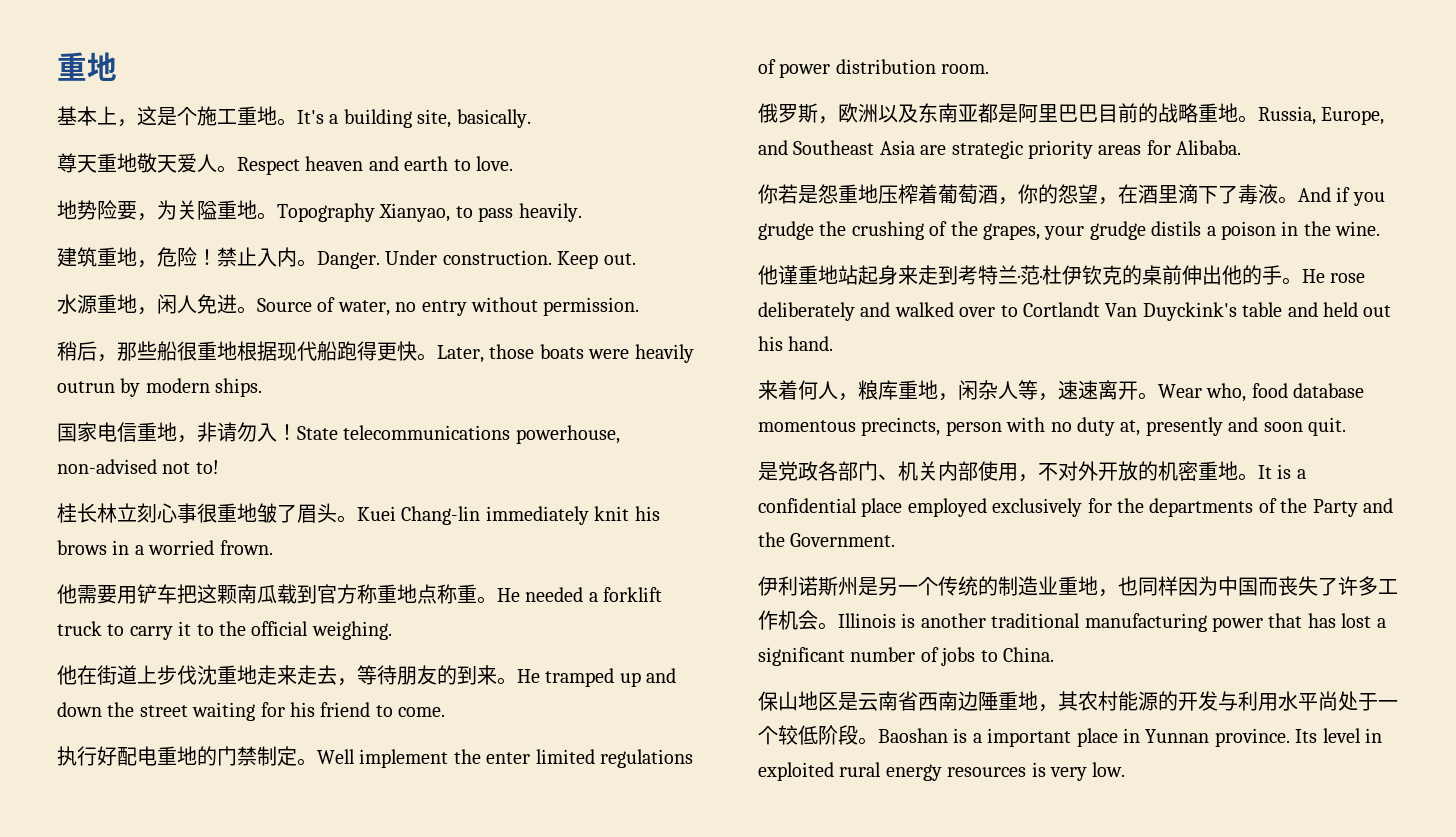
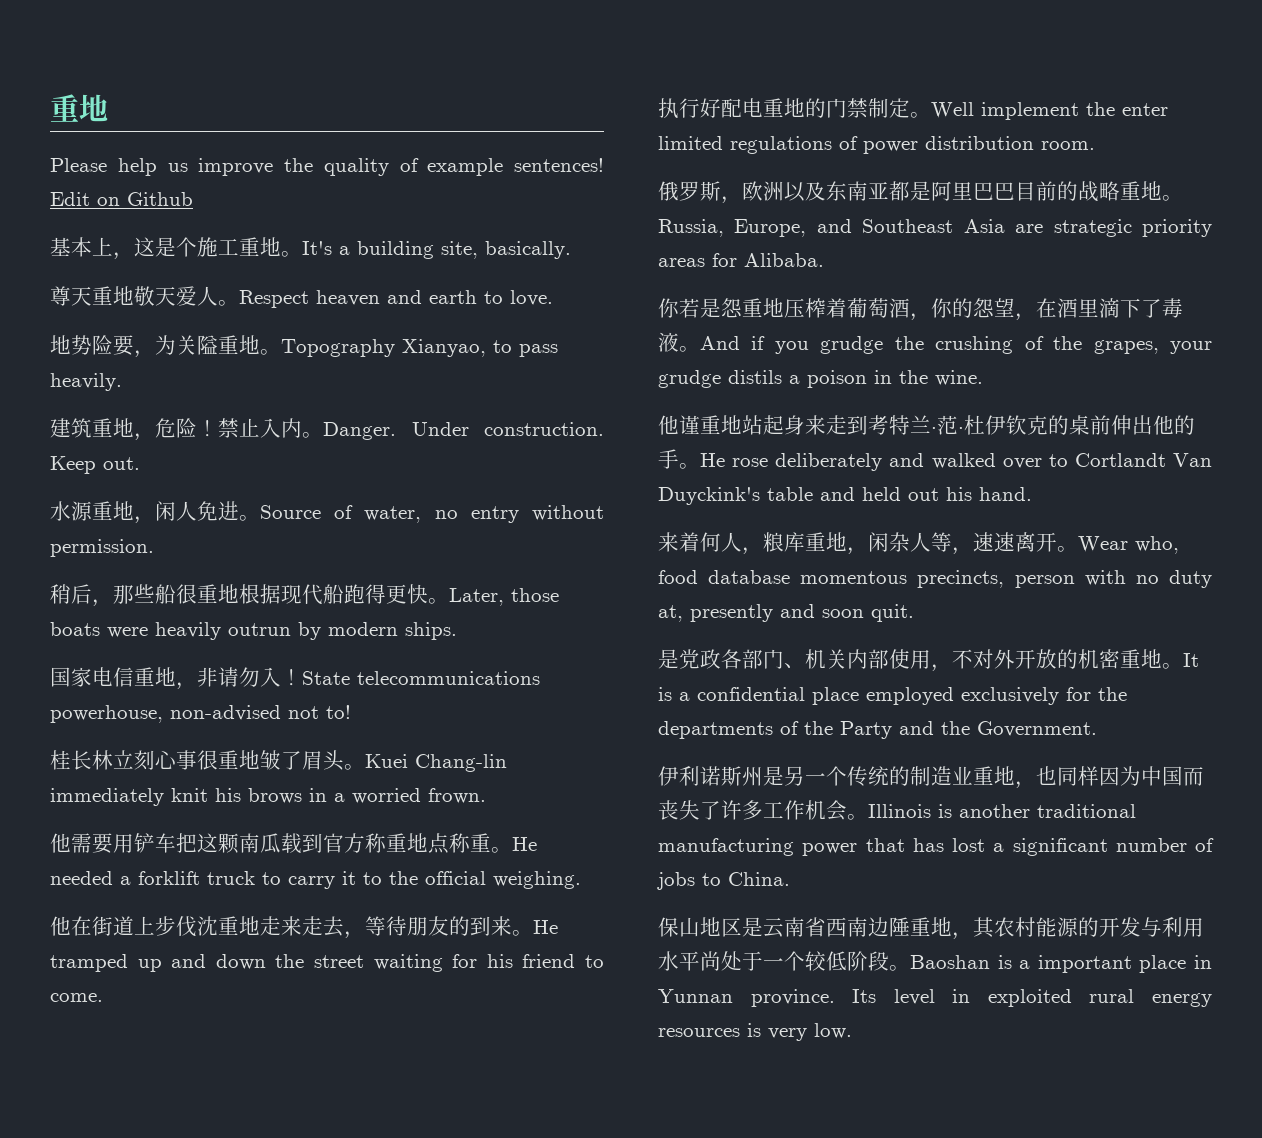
[57,52,117,81] 重地 -> [50,94,108,122] [50,158,604,176] [50,192,193,206] 重地 // Please help us improve the quality of example sentences! Edit on Github

